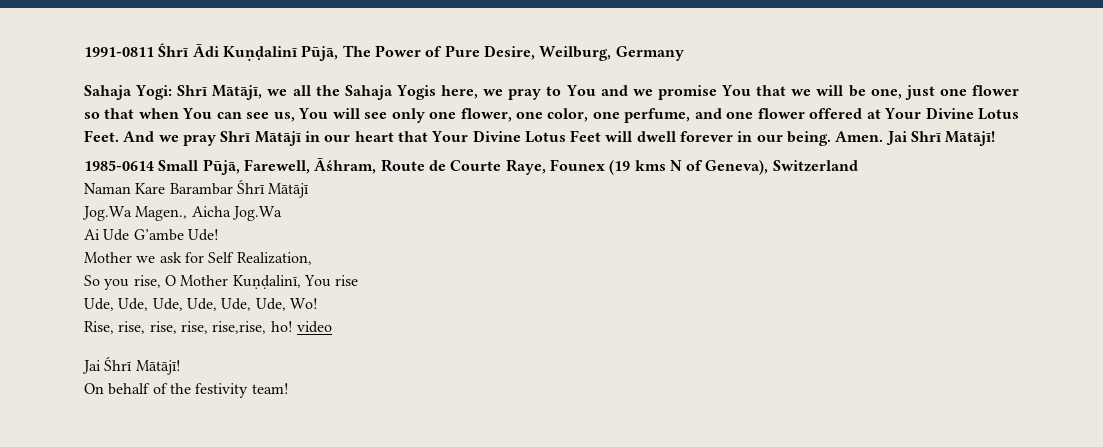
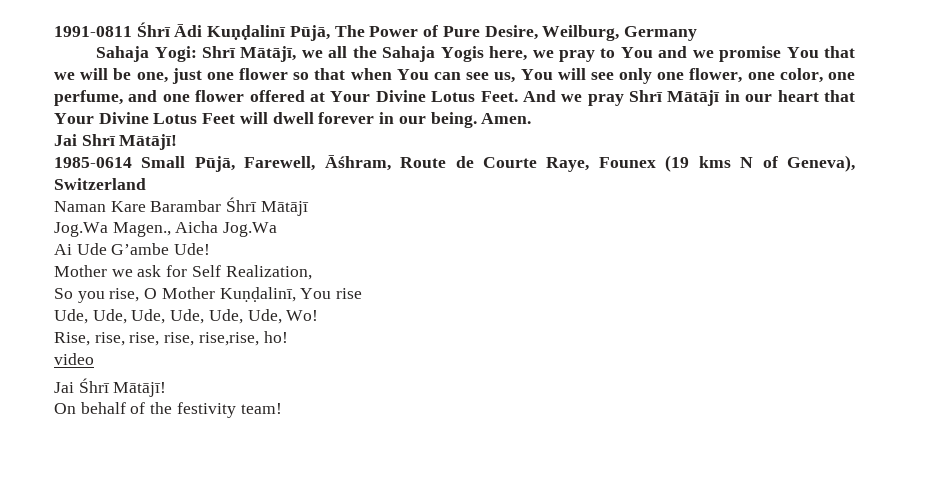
(884, 136) none -> (532, 118) //
(293, 326) none -> (288, 337) //

